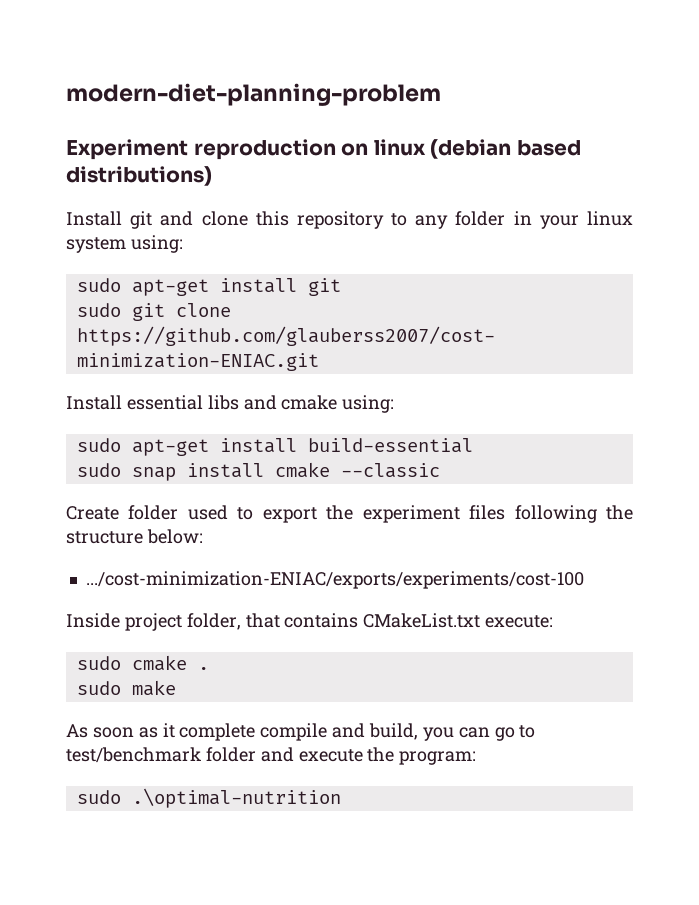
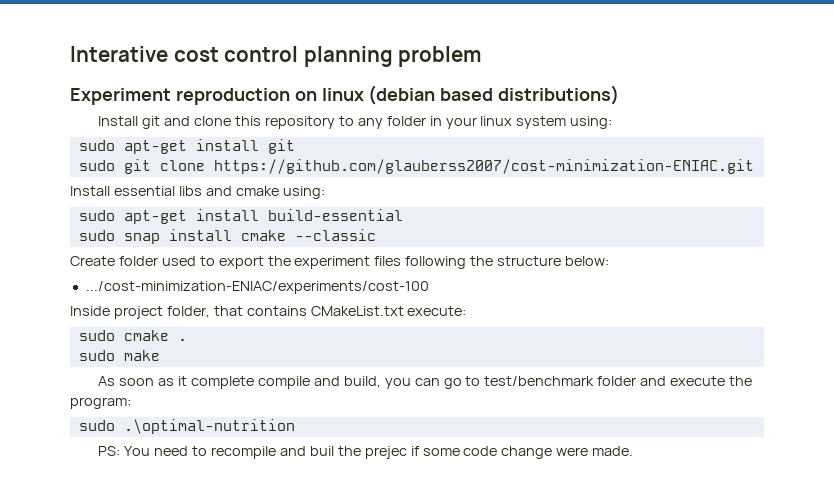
[66,83,441,106] modern-diet-planning-problem -> [70,46,482,67] Interative cost control planning problem
[85,571,584,589] .../cost-minimization-ENIAC/exports/experiments/cost-100 -> [85,281,429,294] .../cost-minimization-ENIAC/experiments/cost-100
(341, 798) none -> [98,446,634,459] // PS: You need to recompile and buil the prejec if some code change were made.

